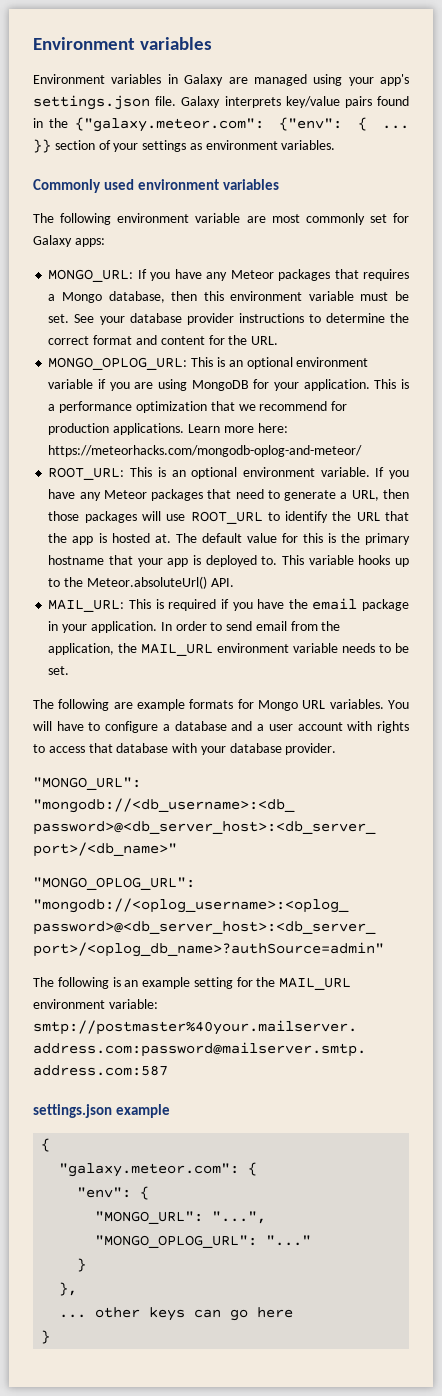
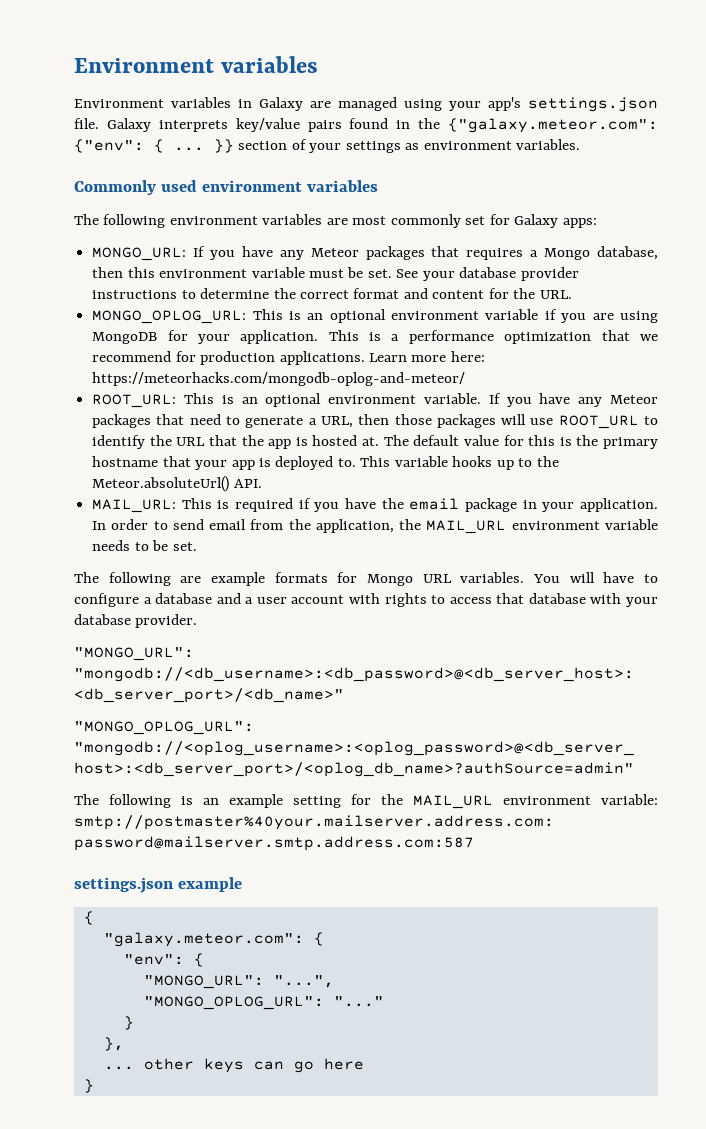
[195,213,241,223] variable -> [262,214,323,225] variables

